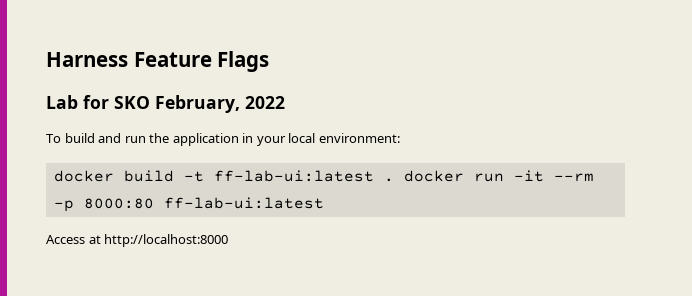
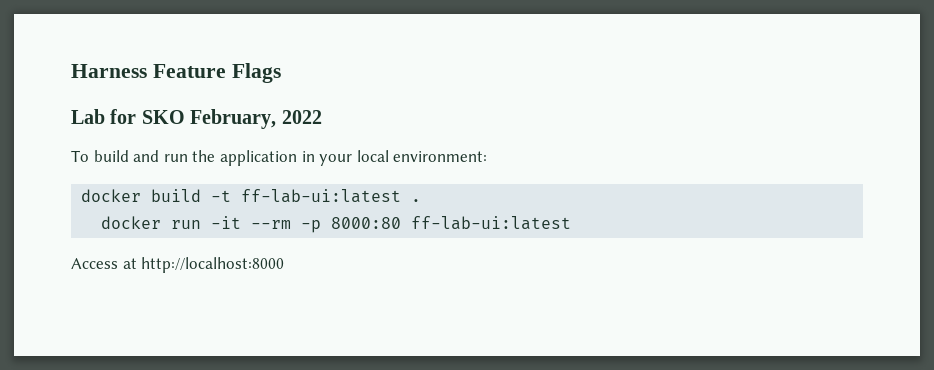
(394, 180) none -> (422, 200) //

